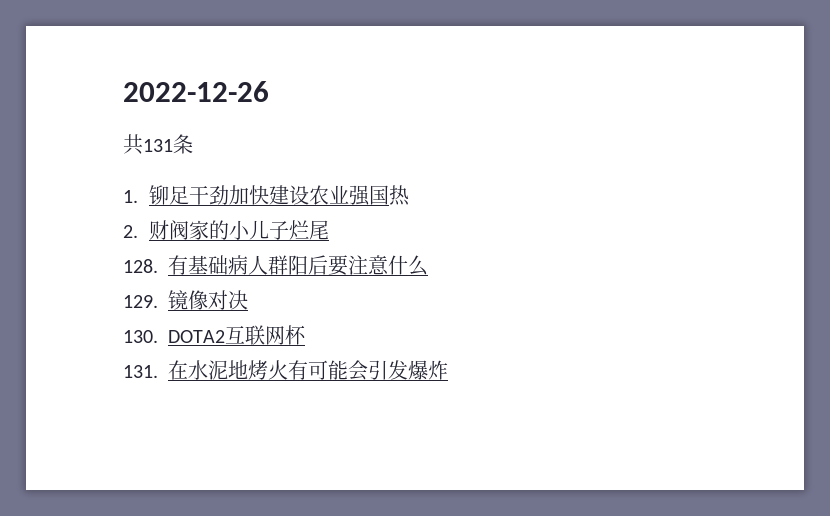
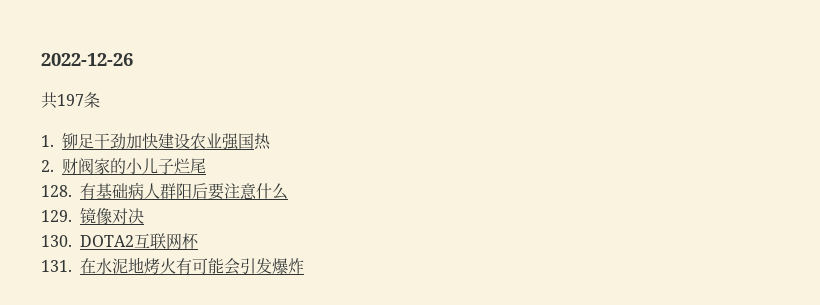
[143,139,173,152] 131 -> [57,94,84,106] 197

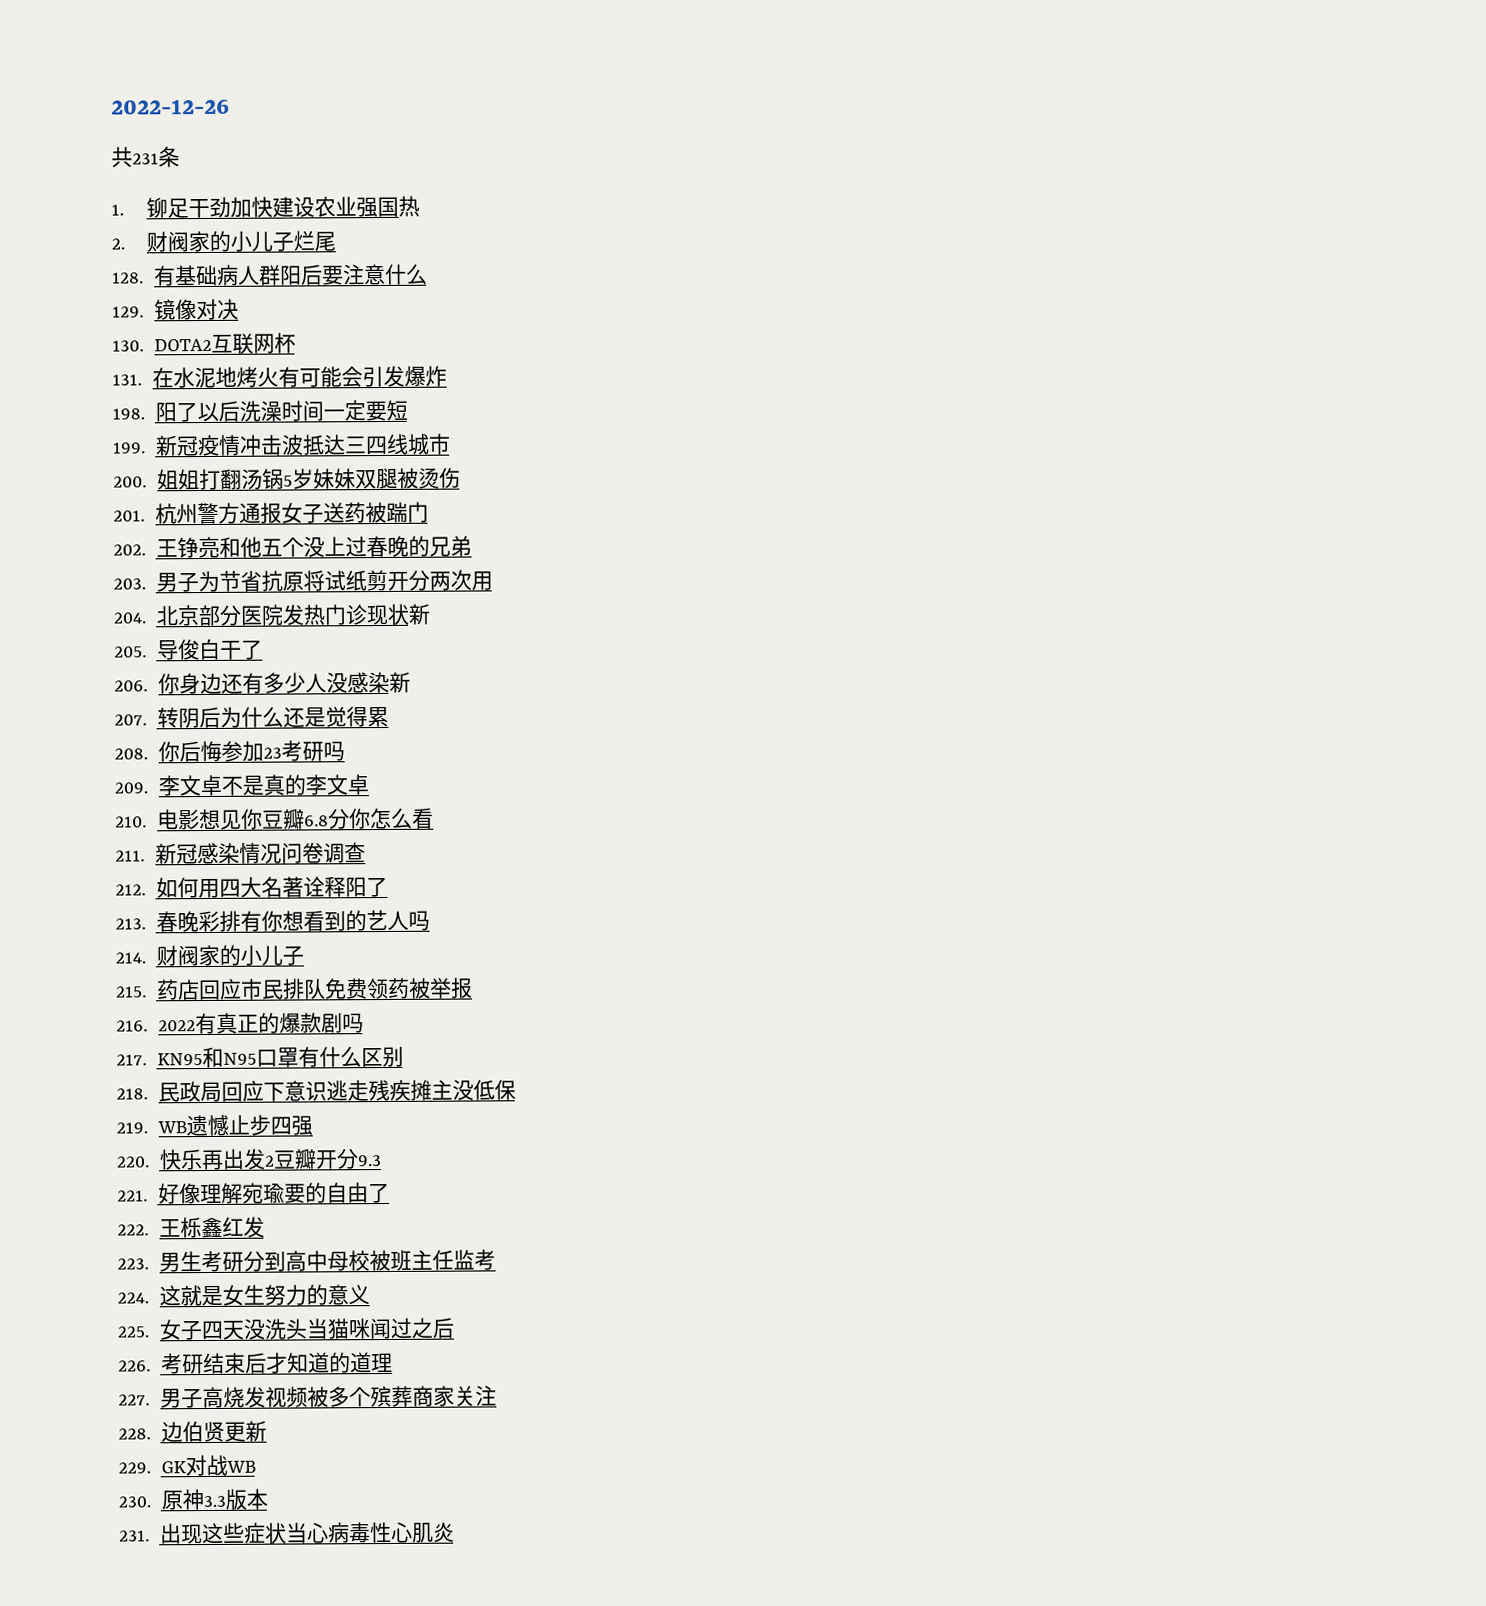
[57,94,84,106] 197 -> [132,153,159,165] 231
(304, 266) none -> [112,399,408,423] [112,433,451,457] [113,467,461,491] [113,501,429,525] [113,535,472,559] [113,569,493,593] [113,603,430,627] [114,638,263,661] [114,671,411,695] [114,706,389,729] [114,740,345,763] [114,774,369,797] [115,807,434,831] [115,842,366,865] [115,876,388,899] [115,909,430,933] [115,944,304,967] [116,977,473,1001] [116,1012,364,1035] [116,1045,404,1069] [116,1079,516,1103] [116,1114,313,1137] [116,1148,382,1171] [117,1182,390,1205] [117,1216,265,1239] [117,1249,496,1273] [117,1284,370,1307] [117,1317,454,1341] [118,1352,393,1375] [118,1385,497,1409] [118,1420,267,1443] [118,1454,256,1477] [118,1488,268,1511] [119,1521,455,1545] // 198.阳了以后洗澡时间一定要短 // 199.新冠疫情冲击波抵达三四线城市 // 200.姐姐打翻汤锅5岁妹妹双腿被烫伤 // 201.杭州警方通报女子送药被踹门 // 202.王铮亮和他五个没上过春晚的兄弟 // 203.男子为节省抗原将试纸剪开分两次用 // 204.北京部分医院发热门诊现状新 // 205.导俊白干了 // 206.你身边还有多少人没感染新 // 207.转阴后为什么还是觉得累 // 208.你后悔参加23考研吗 // 209.李文卓不是真的李文卓 // 210.电影想见你豆瓣6.8分你怎么看 // 211.新冠感染情况问卷调查 // 212.如何用四大名著诠释阳了 // 213.春晚彩排有你想看到的艺人吗 // 214.财阀家的小儿子 // 215.药店回应市民排队免费领药被举报 // 216. 2022有真正的爆款剧吗 // 217. KN95和N95口罩有什么区别 // 218.民政局回应下意识逃走残疾摊主没低保 // 219. WB遗憾止步四强 // 220.快乐再出发2豆瓣开分9.3 // 221.好像理解宛瑜要的自由了 // 222.王栎鑫红发 // 223.男生考研分到高中母校被班主任监考 // 224.这就是女生努力的意义 // 225.女子四天没洗头当猫咪闻过之后 // 226.考研结束后才知道的道理 // 227.男子高烧发视频被多个殡葬商家关注 // 228.边伯贤更新 // 229. GK对战WB // 230.原神3.3版本 // 231.出现这些症状当心病毒性心肌炎

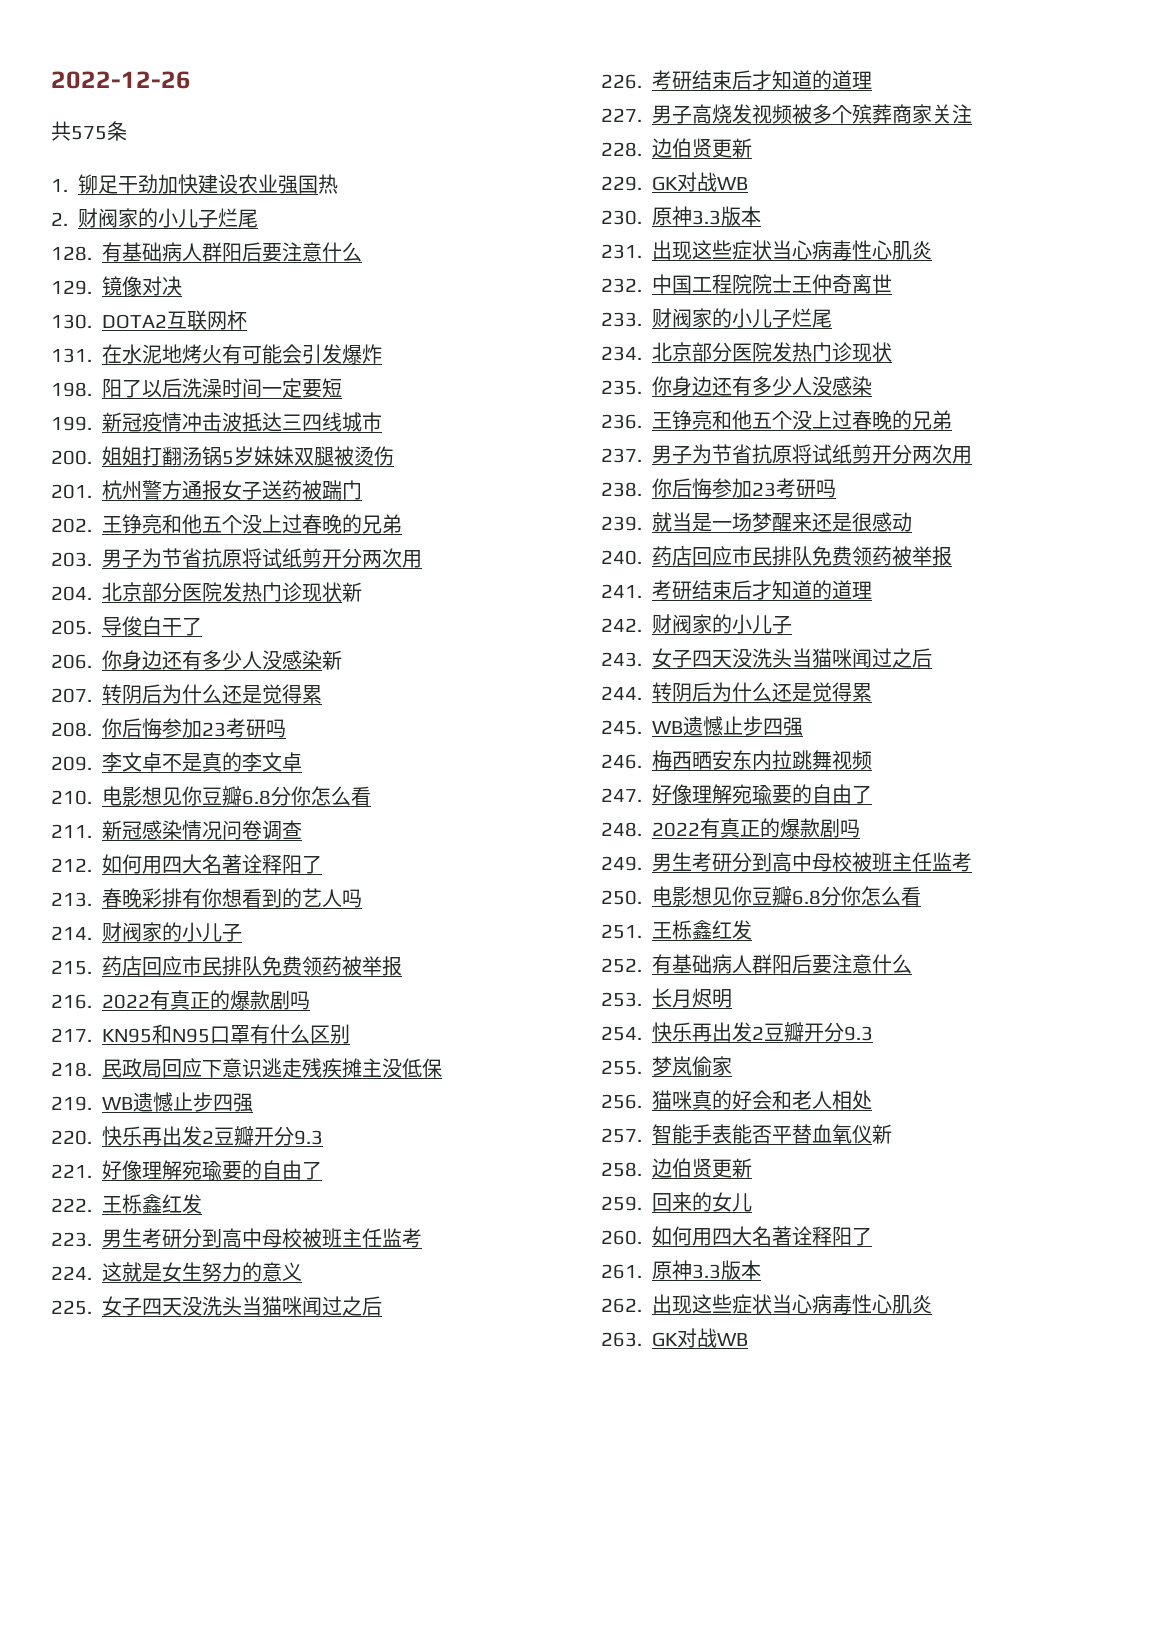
[132,153,159,165] 231 -> [71,126,107,140] 575
(455, 1532) none -> [601,274,892,294] [601,308,832,328] [601,342,892,362] [601,376,872,396] [601,410,952,430] [601,444,972,464] [601,478,836,499] [601,512,912,532] [601,546,952,566] [601,580,872,600] [601,614,792,634] [601,648,932,668] [601,682,872,702] [601,716,803,736] [601,750,872,771] [601,784,872,804] [601,818,860,839] [601,852,972,872] [601,886,921,906] [601,920,752,940] [601,954,912,974] [601,988,732,1008] [601,1022,873,1042] [601,1056,732,1076] [601,1090,872,1110] [601,1124,892,1144] [601,1158,752,1178] [601,1192,752,1212] [601,1226,872,1246] [601,1260,761,1280] [601,1294,932,1315] [601,1328,748,1348] // 232.中国工程院院士王仲奇离世 // 233.财阀家的小儿子烂尾 // 234.北京部分医院发热门诊现状 // 235.你身边还有多少人没感染 // 236.王铮亮和他五个没上过春晚的兄弟 // 237.男子为节省抗原将试纸剪开分两次用 // 238.你后悔参加23考研吗 // 239.就当是一场梦醒来还是很感动 // 240.药店回应市民排队免费领药被举报 // 241.考研结束后才知道的道理 // 242.财阀家的小儿子 // 243.女子四天没洗头当猫咪闻过之后 // 244.转阴后为什么还是觉得累 // 245. WB遗憾止步四强 // 246.梅西晒安东内拉跳舞视频 // 247.好像理解宛瑜要的自由了 // 248. 2022有真正的爆款剧吗 // 249.男生考研分到高中母校被班主任监考 // 250.电影想见你豆瓣6.8分你怎么看 // 251.王栎鑫红发 // 252.有基础病人群阳后要注意什么 // 253.长月烬明 // 254.快乐再出发2豆瓣开分9.3 // 255.梦岚偷家 // 256.猫咪真的好会和老人相处 // 257.智能手表能否平替血氧仪新 // 258.边伯贤更新 // 259.回来的女儿 // 260.如何用四大名著诠释阳了 // 261.原神3.3版本 // 262.出现这些症状当心病毒性心肌炎 // 263. GK对战WB

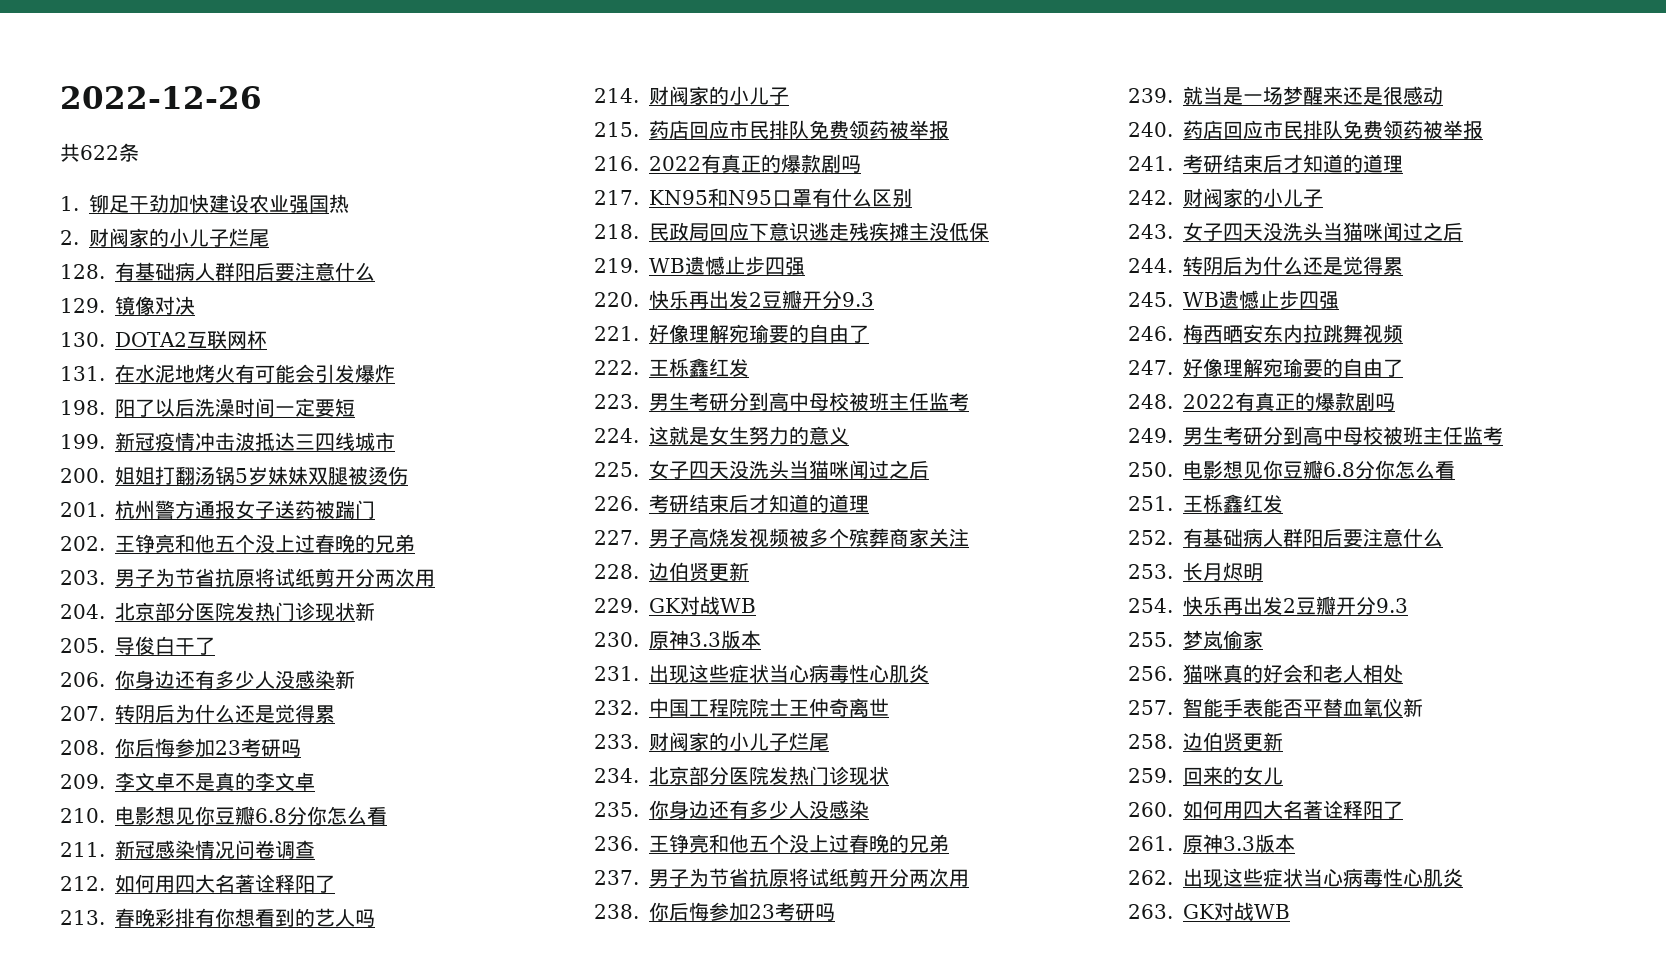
[71,126,107,140] 575 -> [80,145,119,160] 622

